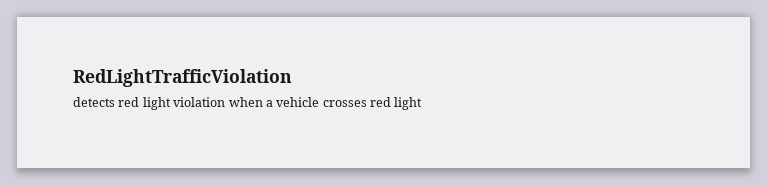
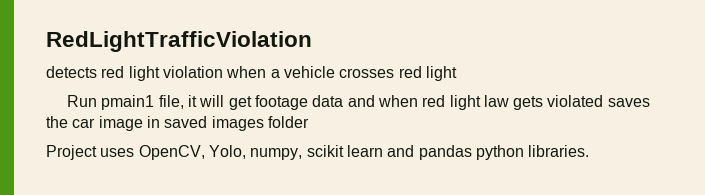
(423, 103) none -> [66,95,650,110] [46,116,309,131] [46,145,590,160] // Run pmain1 file, it will get footage data and when red light law gets violated saves the car image in saved images folder // Project uses OpenCV, Yolo, numpy, scikit learn and pandas python libraries.

